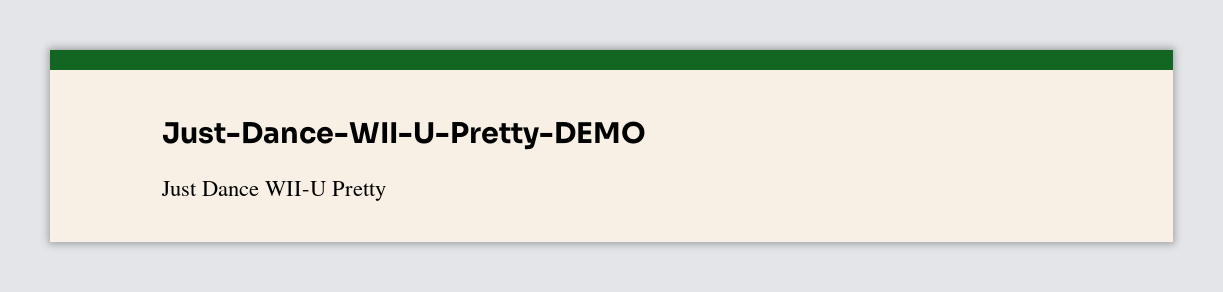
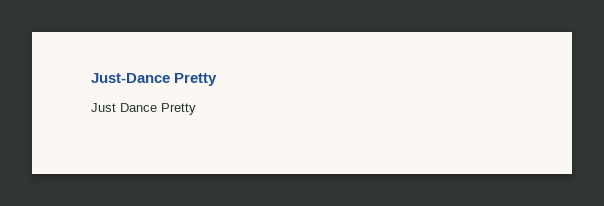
[162,121,646,150] Just-Dance-WII-U-Pretty-DEMO -> [91,73,218,86] Just-Dance Pretty
[265,181,327,196] WII-U -> (157, 107) none

